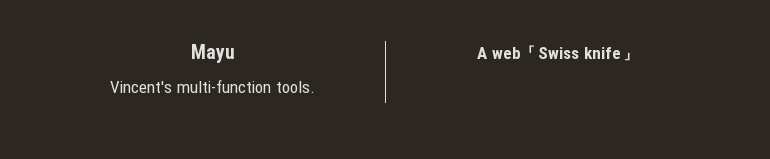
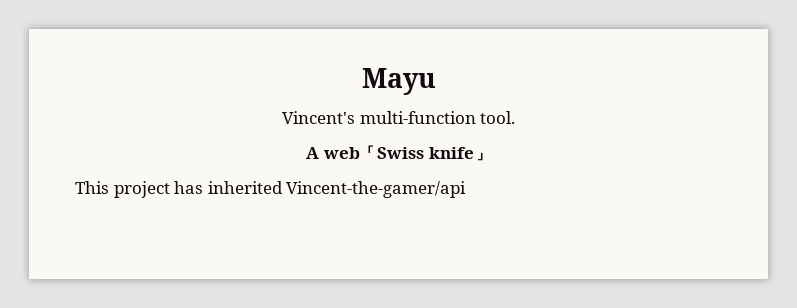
[275,81,315,93] tools. -> [480,111,516,124] tool.
(638, 56) none -> [75,181,467,198] // This project has inherited Vincent-the-gamer/api

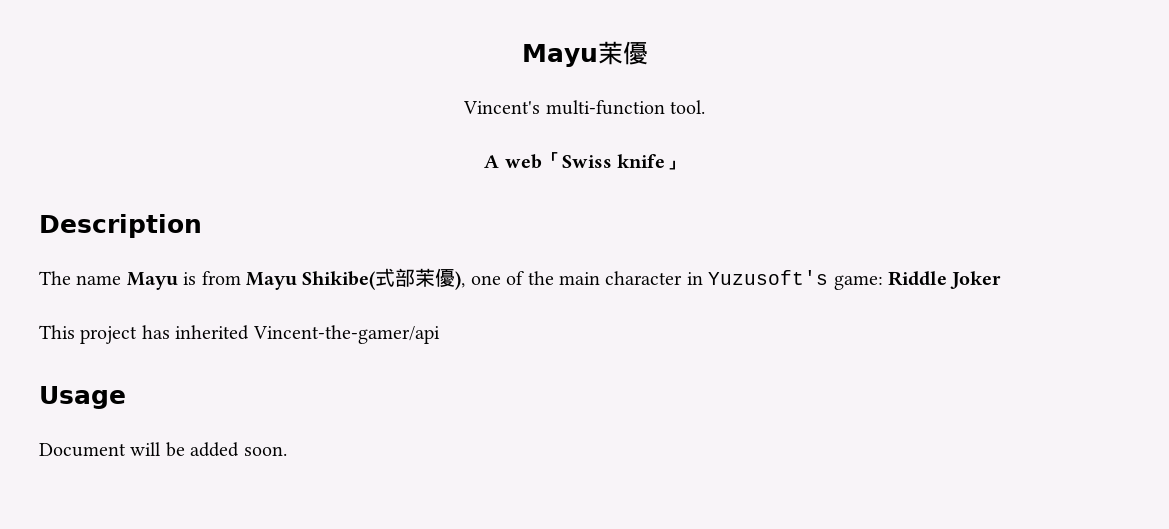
[361,68,436,95] Mayu -> [521,41,648,67] Mayu茉優
(491, 156) none -> [39,214,202,238] [39,268,1002,290] // Description // The name Mayu is from Mayu Shikibe(式部茉優), one of the main character in Yuzusoft's game: Riddle Joker
(467, 189) none -> [39,386,126,409] [39,442,287,457] // Usage // Document will be added soon.

